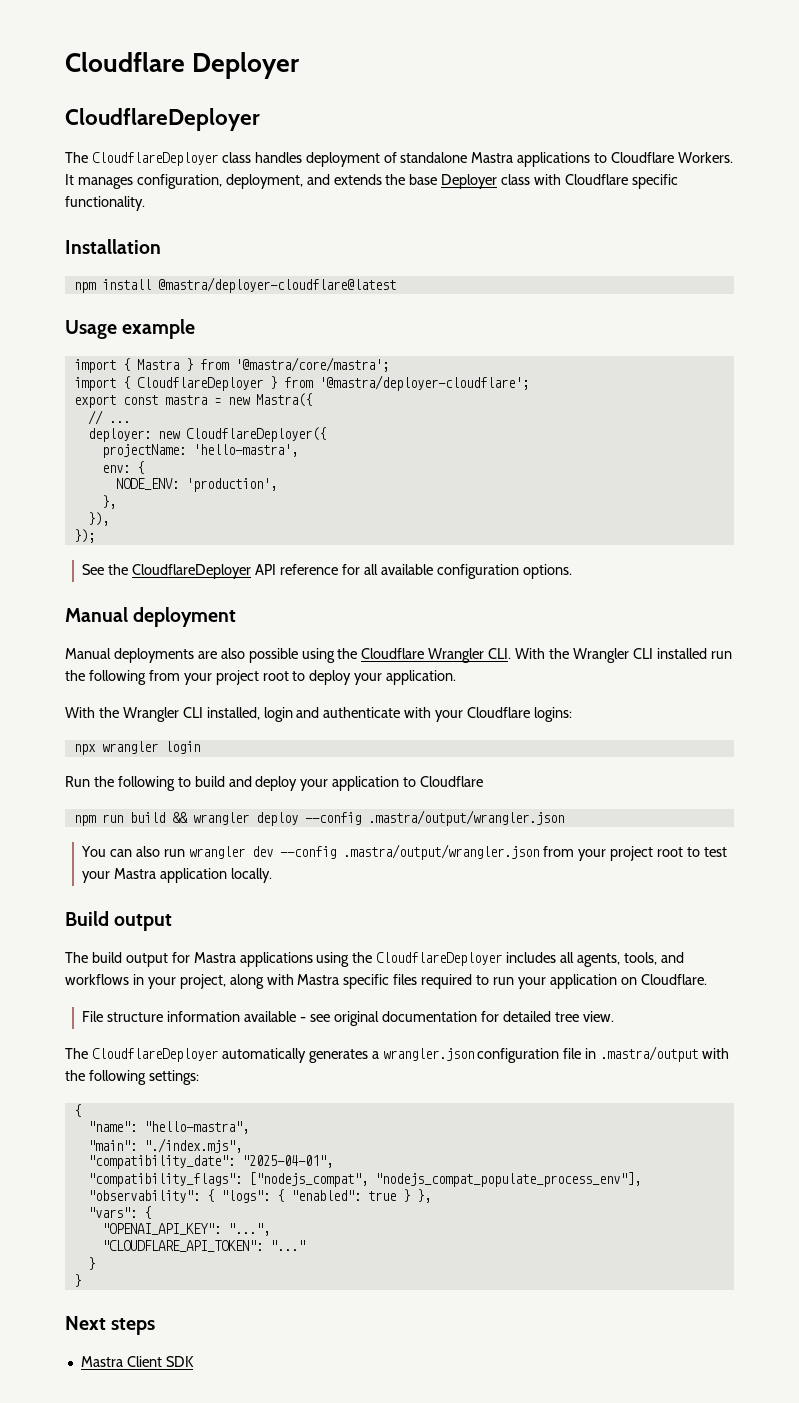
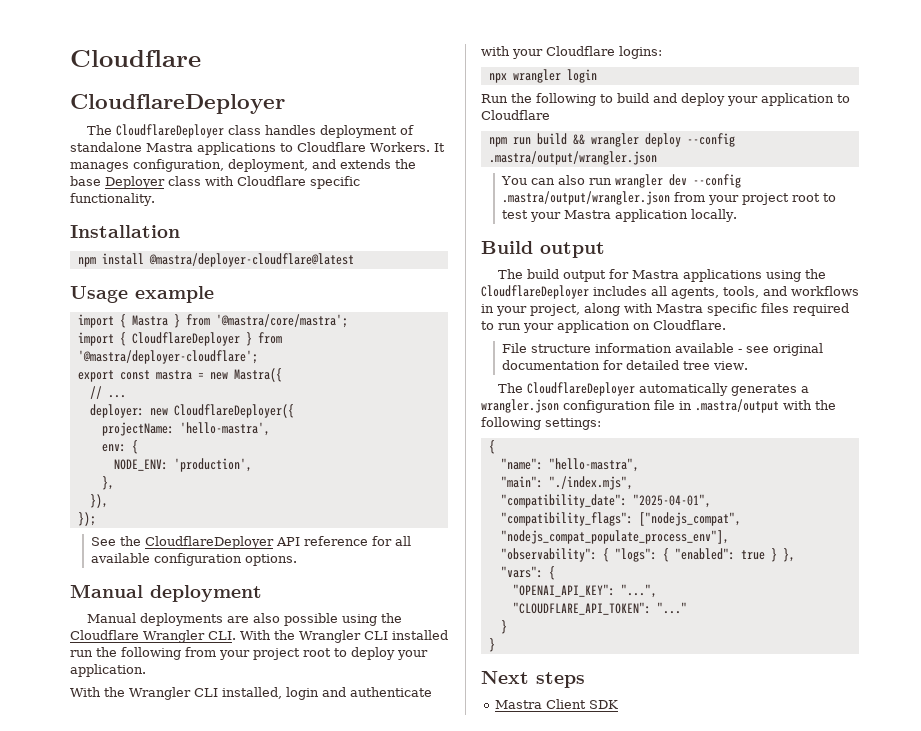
[65,52,301,79] Cloudflare Deployer -> [70,50,201,67] Cloudflare

